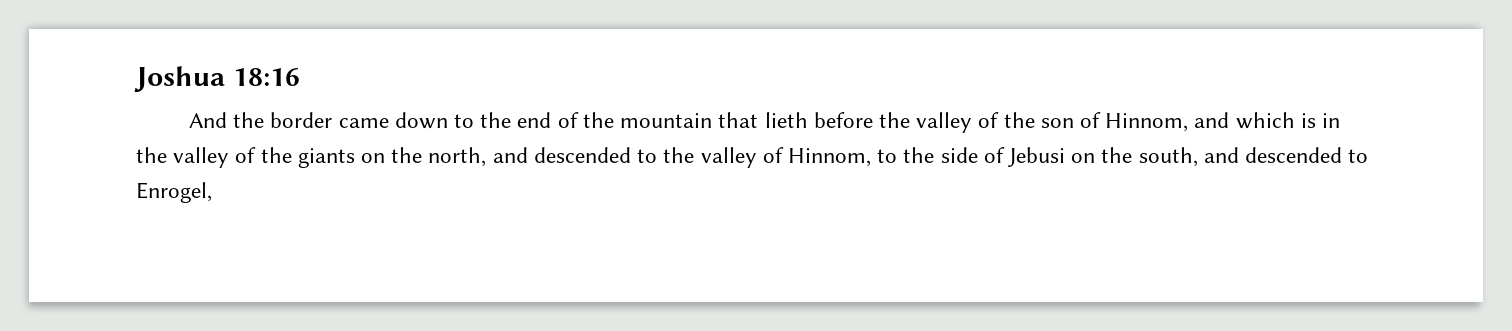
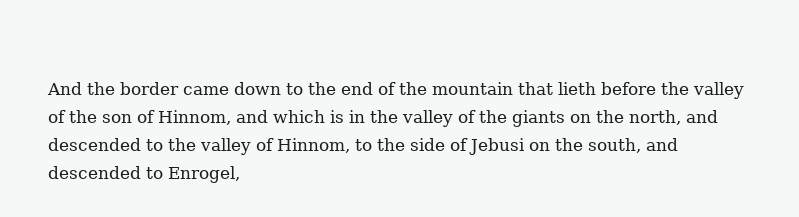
[134,66,300,92] Joshua 18:16 // -> (47, 88) none

